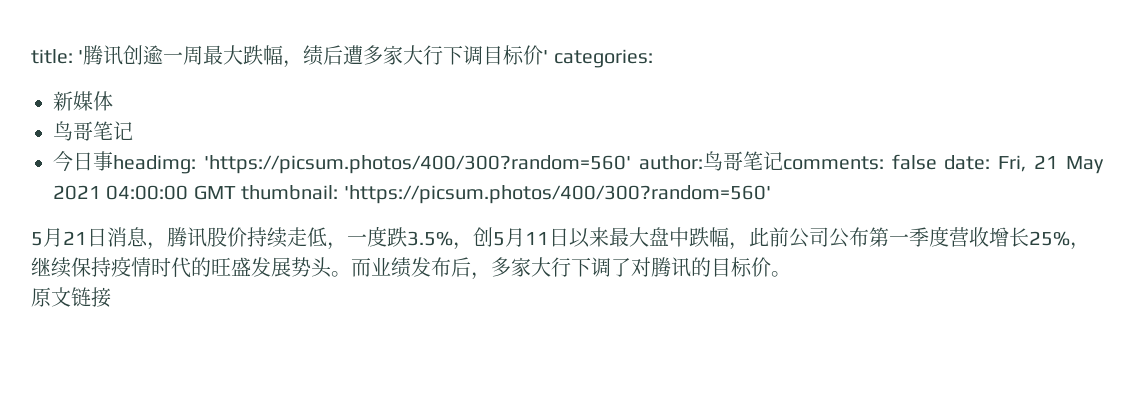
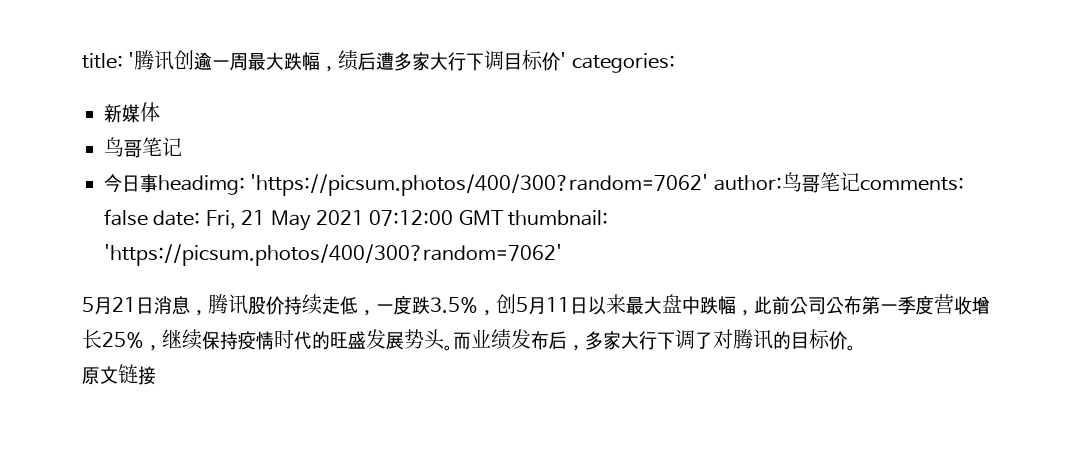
[203,155,631,174] 'https://picsum.photos/400/300?random=560' -> [250,174,709,196] 'https://picsum.photos/400/300?random=7062'
[106,185,189,200] 04:00:00 -> [369,210,454,226] 07:12:00
[343,185,771,204] 'https://picsum.photos/400/300?random=560' -> [104,244,562,266] 'https://picsum.photos/400/300?random=7062'

